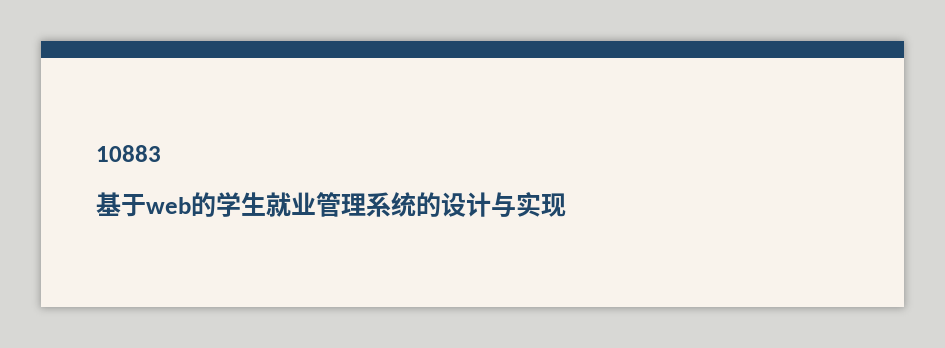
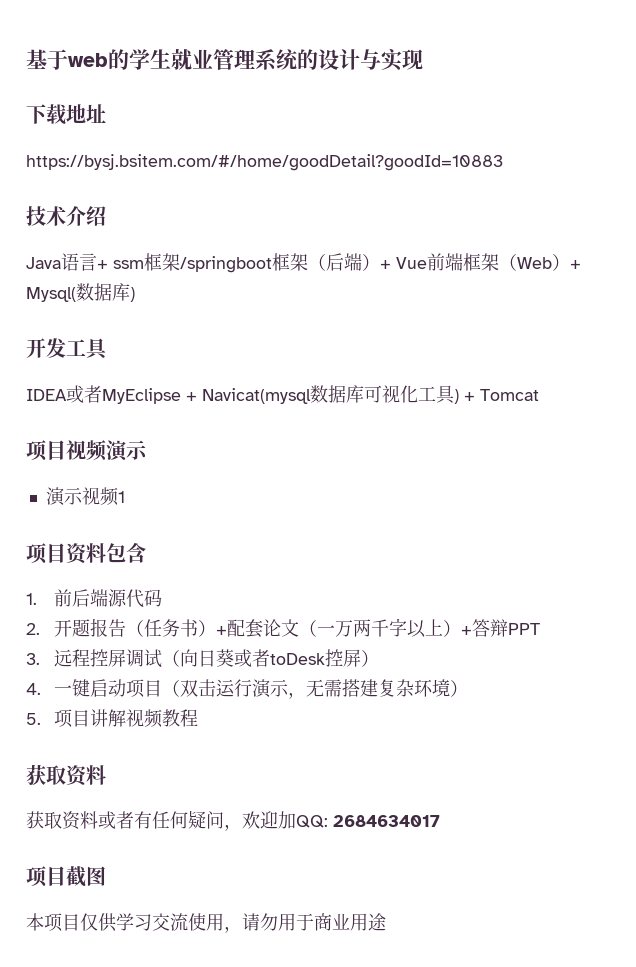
[96,145,161,162] 10883 // -> (26, 59) none
(566, 205) none -> [26,104,106,125] [26,154,503,171] [26,206,106,226] [26,253,581,273] [26,283,135,302] [26,338,109,360] [26,385,539,404] [26,440,148,462] [45,487,125,506] [26,542,146,565] [26,589,162,608] [26,618,540,638] [26,649,379,668] [26,679,468,699] [26,709,198,728] [26,764,106,787] [26,810,440,831] [26,866,106,887] [26,913,386,933] // 下载地址 // https://bysj.bsitem.com/#/home/goodDetail?goodId=10883 // 技术介绍 // Java语言+ ssm框架/springboot框架（后端）+ Vue前端框架（Web）+ Mysql(数据库) // 开发工具 // IDEA或者MyEclipse + Navicat(mysql数据库可视化工具) + Tomcat // 项目视频演示 // 演示视频1 // 项目资料包含 // 1.前后端源代码 // 2.开题报告（任务书）+配套论文（一万两千字以上）+答辩PPT // 3.远程控屏调试（向日葵或者toDesk控屏） // 4.一键启动项目（双击运行演示，无需搭建复杂环境） // 5.项目讲解视频教程 // 获取资料 // 获取资料或者有任何疑问，欢迎加QQ: 2684634017 // 项目截图 // 本项目仅供学习交流使用，请勿用于商业用途

